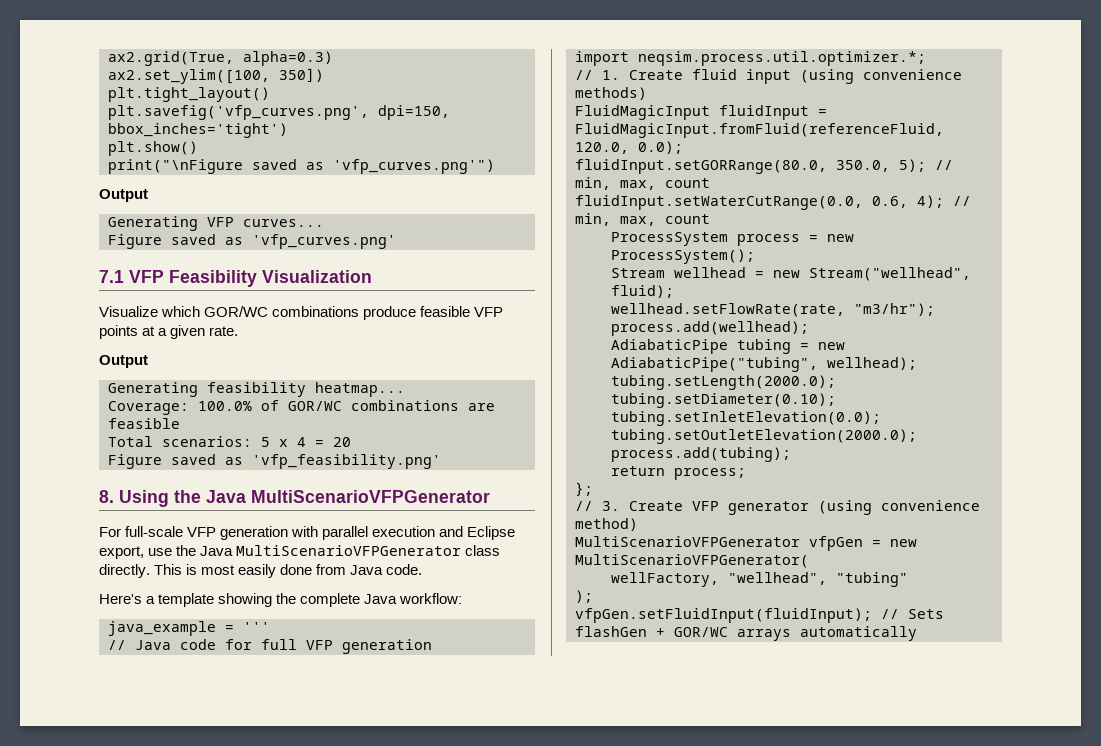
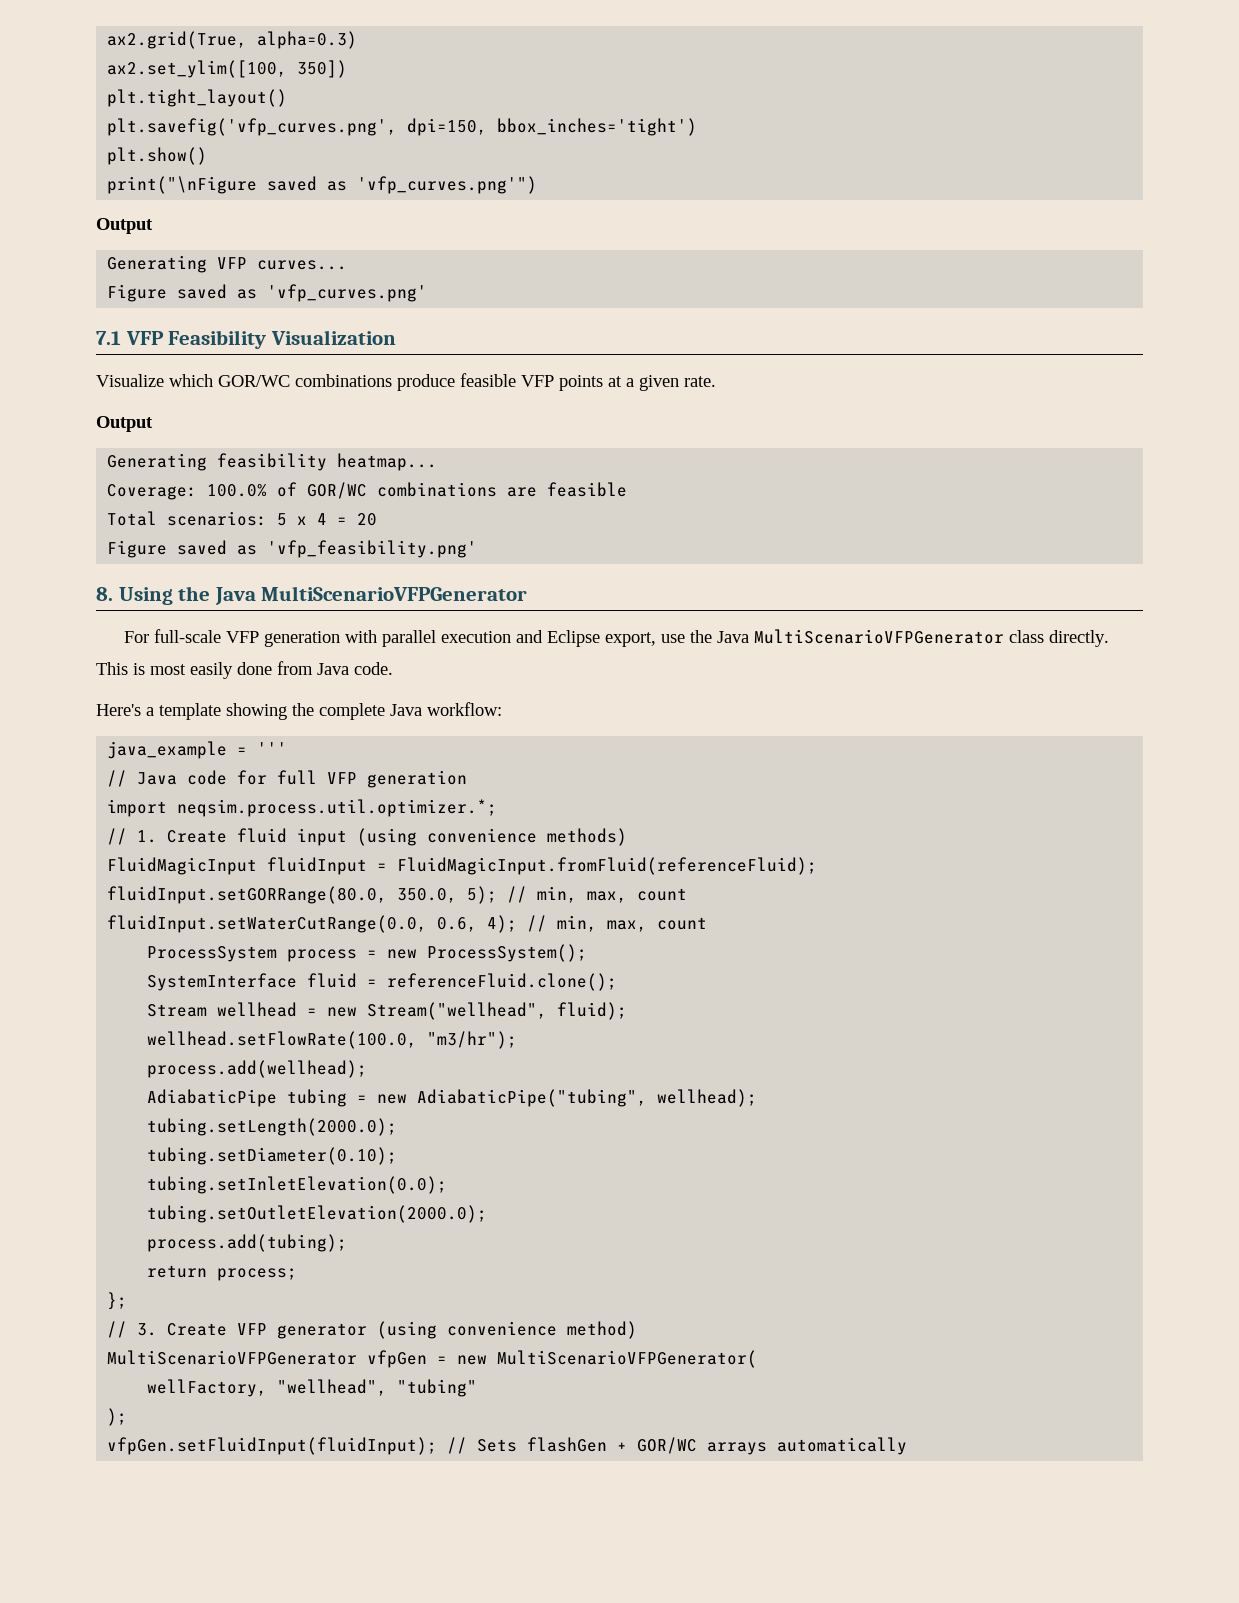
[575,123,944,138] [575,141,683,154] FluidMagicInput.fromFluid(referenceFluid, 120.0, 0.0); -> [397,857,818,875] FluidMagicInput.fromFluid(referenceFluid);
(755, 256) none -> [147,973,618,991] // SystemInterface fluid = referenceFluid.clone();
[611,303,845,317] wellhead.setFlowRate(rate, -> [147,1031,418,1049] wellhead.setFlowRate(100.0,

